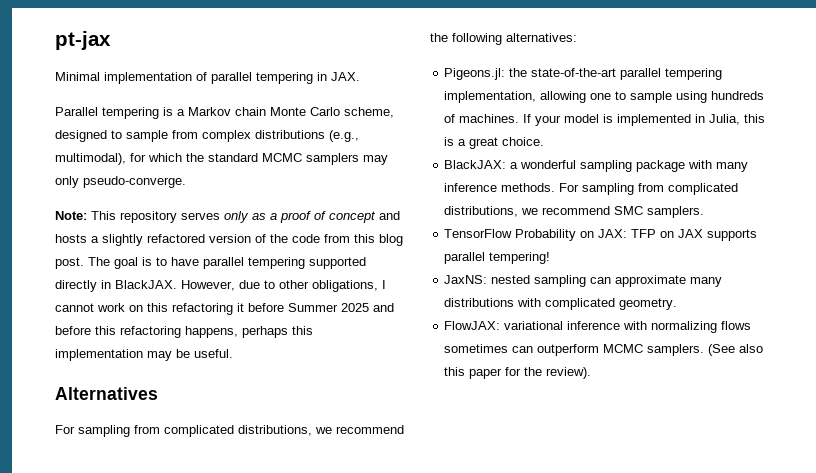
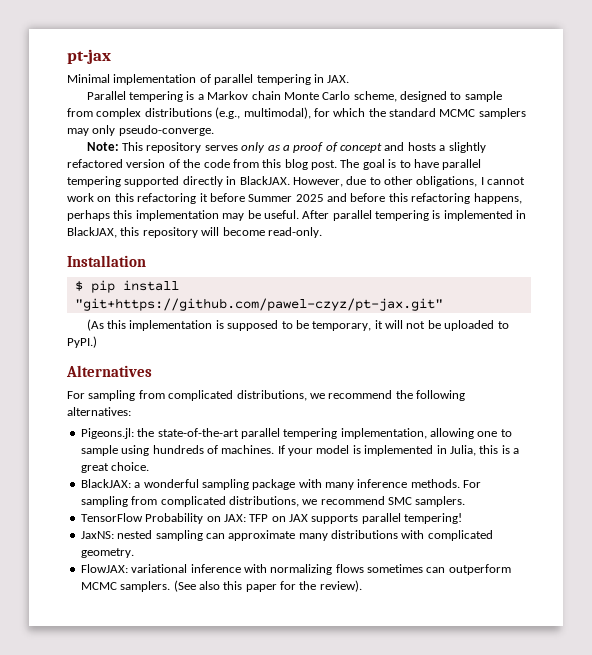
(233, 353) none -> [302,210,527,221] [67,227,322,238] [67,255,146,267] [74,280,179,293] [74,298,443,311] [86,319,509,331] [67,336,97,348] After parallel tempering is implemented in BlackJAX, this repository will become read-only. // Installation // $ pip install "git+https://github.com/pawel-czyz/pt-jax.git" // (As this implementation is supposed to be temporary, it will not be uploaded to PyPI.)

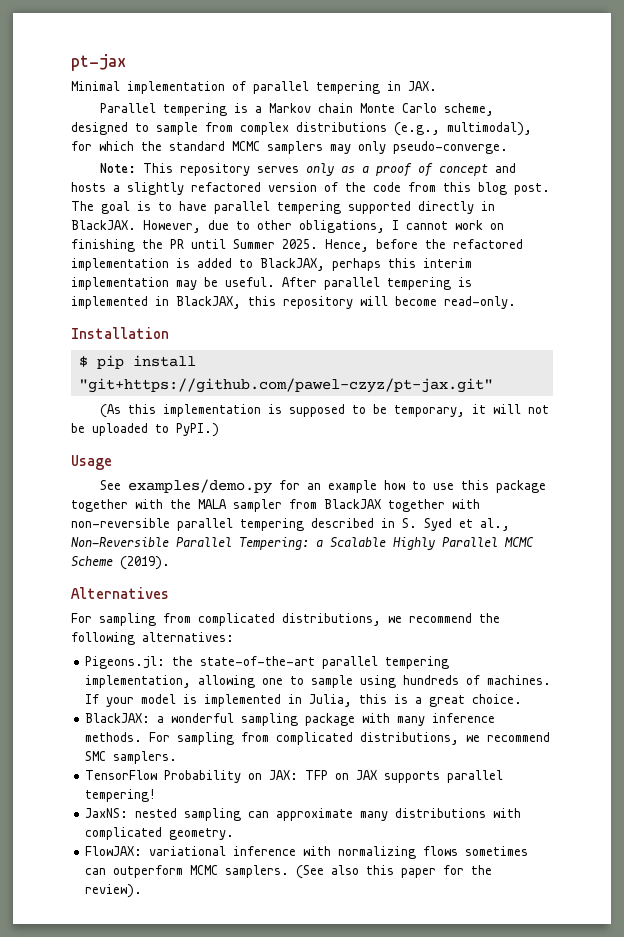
[114,193,522,204] this refactoring it before Summer 2025 and before this refactoring happens, -> [71,239,523,252] [71,258,325,271] finishing the PR until Summer 2025. Hence, before the refactored implementation is added to BlackJAX,
(133, 214) none -> [423,258,472,268] interim
(97, 342) none -> [71,455,112,470] [99,479,546,494] [71,499,480,512] [71,518,510,531] [71,537,534,550] [71,556,170,570] // Usage // See examples/demo.py for an example how to use this package together with the MALA sampler from BlackJAX together with non-reversible parallel tempering described in S. Syed et al., Non-Reversible Parallel Tempering: a Scalable Highly Parallel MCMC Scheme (2019).

